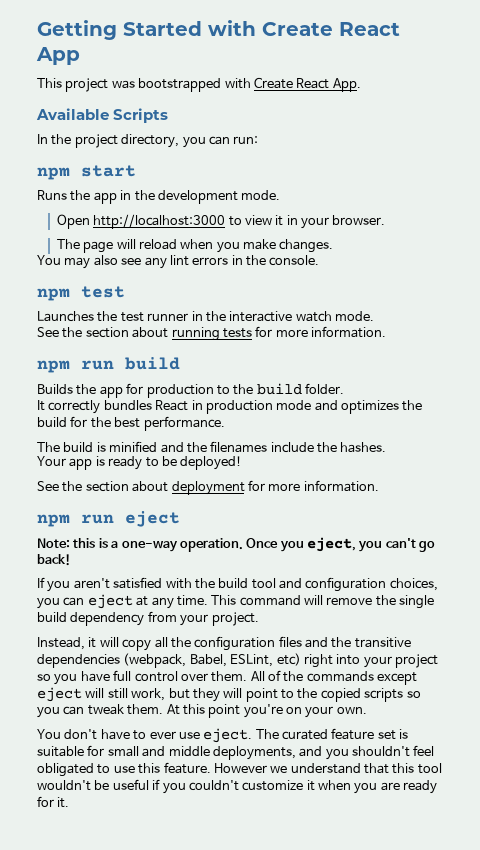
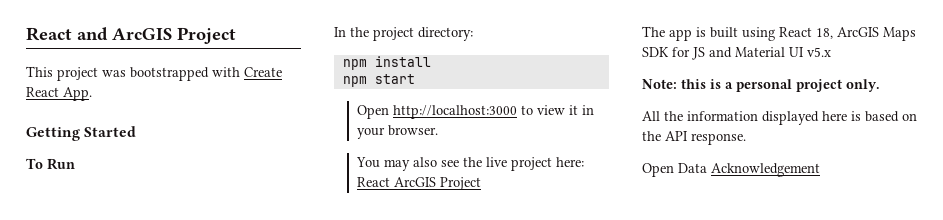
[37,20,400,40] [36,47,80,65] Getting Started with Create React App -> [26,27,236,44] React and ArcGIS Project
[36,108,169,123] Available Scripts -> [26,126,137,141] [26,158,75,170] Getting Started // To Run
[121,134,259,148] [37,165,136,180] [37,190,281,204] directory, you can run: // npm start // Runs the app in the development mode. -> [418,27,473,41] [342,56,431,70] [342,74,415,87] directory: // npm install // npm start
[56,239,334,253] [37,255,320,269] [37,286,125,301] [37,311,374,322] [37,326,386,341] [37,357,180,373] [37,383,344,398] [37,400,423,414] [37,416,225,431] [37,441,387,453] [37,456,243,470] [37,480,379,495] [37,511,180,527] [37,537,436,552] [37,554,71,566] [37,577,438,592] [37,594,435,609] [37,611,259,626] [37,636,411,651] [37,653,438,668] [37,670,418,685] [37,687,421,702] [37,704,367,718] [37,728,409,743] [37,745,435,760] [37,762,442,777] [37,779,438,794] [37,796,70,808] The page will reload when you make changes. // You may also see any lint errors in the console. // npm test // Launches the test runner in the interactive watch mode. // See the section about running tests for more information. // npm run build // Builds the app for production to the build folder. // It correctly bundles React in production mode and optimizes the build for the best performance. // The build is minified and the filenames include the hashes. // Your app is ready to be deployed! // See the section about deployment for more information. // npm run eject // Note: this is a one-way operation. Once you eject, you can't go back! // If you aren't satisfied with the build tool and configuration choices, you can eject at any time. This command will remove the single build dependency from your project. // Instead, it will copy all the configuration files and the transitive dependencies (webpack, Babel, ESLint, etc) right into your project so you have full control over them. All of the commands except eject will still work, but they will point to the copied scripts so you can tweak them. At this point you're on your own. // You don't have to ever use eject. The curated feature set is suitable for small and middle deployments, and you shouldn't feel obligated to use this feature. However we understand that this tool wouldn't be useful if you couldn't customize it when you are ready for it. -> [355,157,584,171] [356,177,481,190] [642,26,916,41] [642,47,831,60] [642,79,880,92] [642,111,917,125] [642,131,746,145] [642,163,820,177] You may also see the live project here: React ArcGIS Project // The app is built using React 18, ArcGIS Maps SDK for JS and Material UI v5.x // Note: this is a personal project only. // All the information displayed here is based on the API response. // Open Data Acknowledgement

